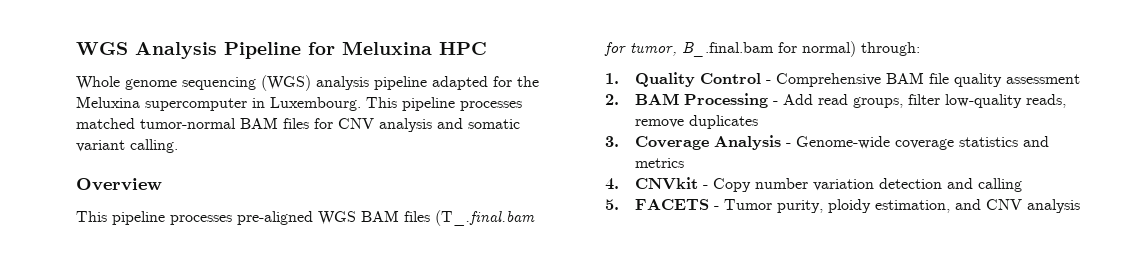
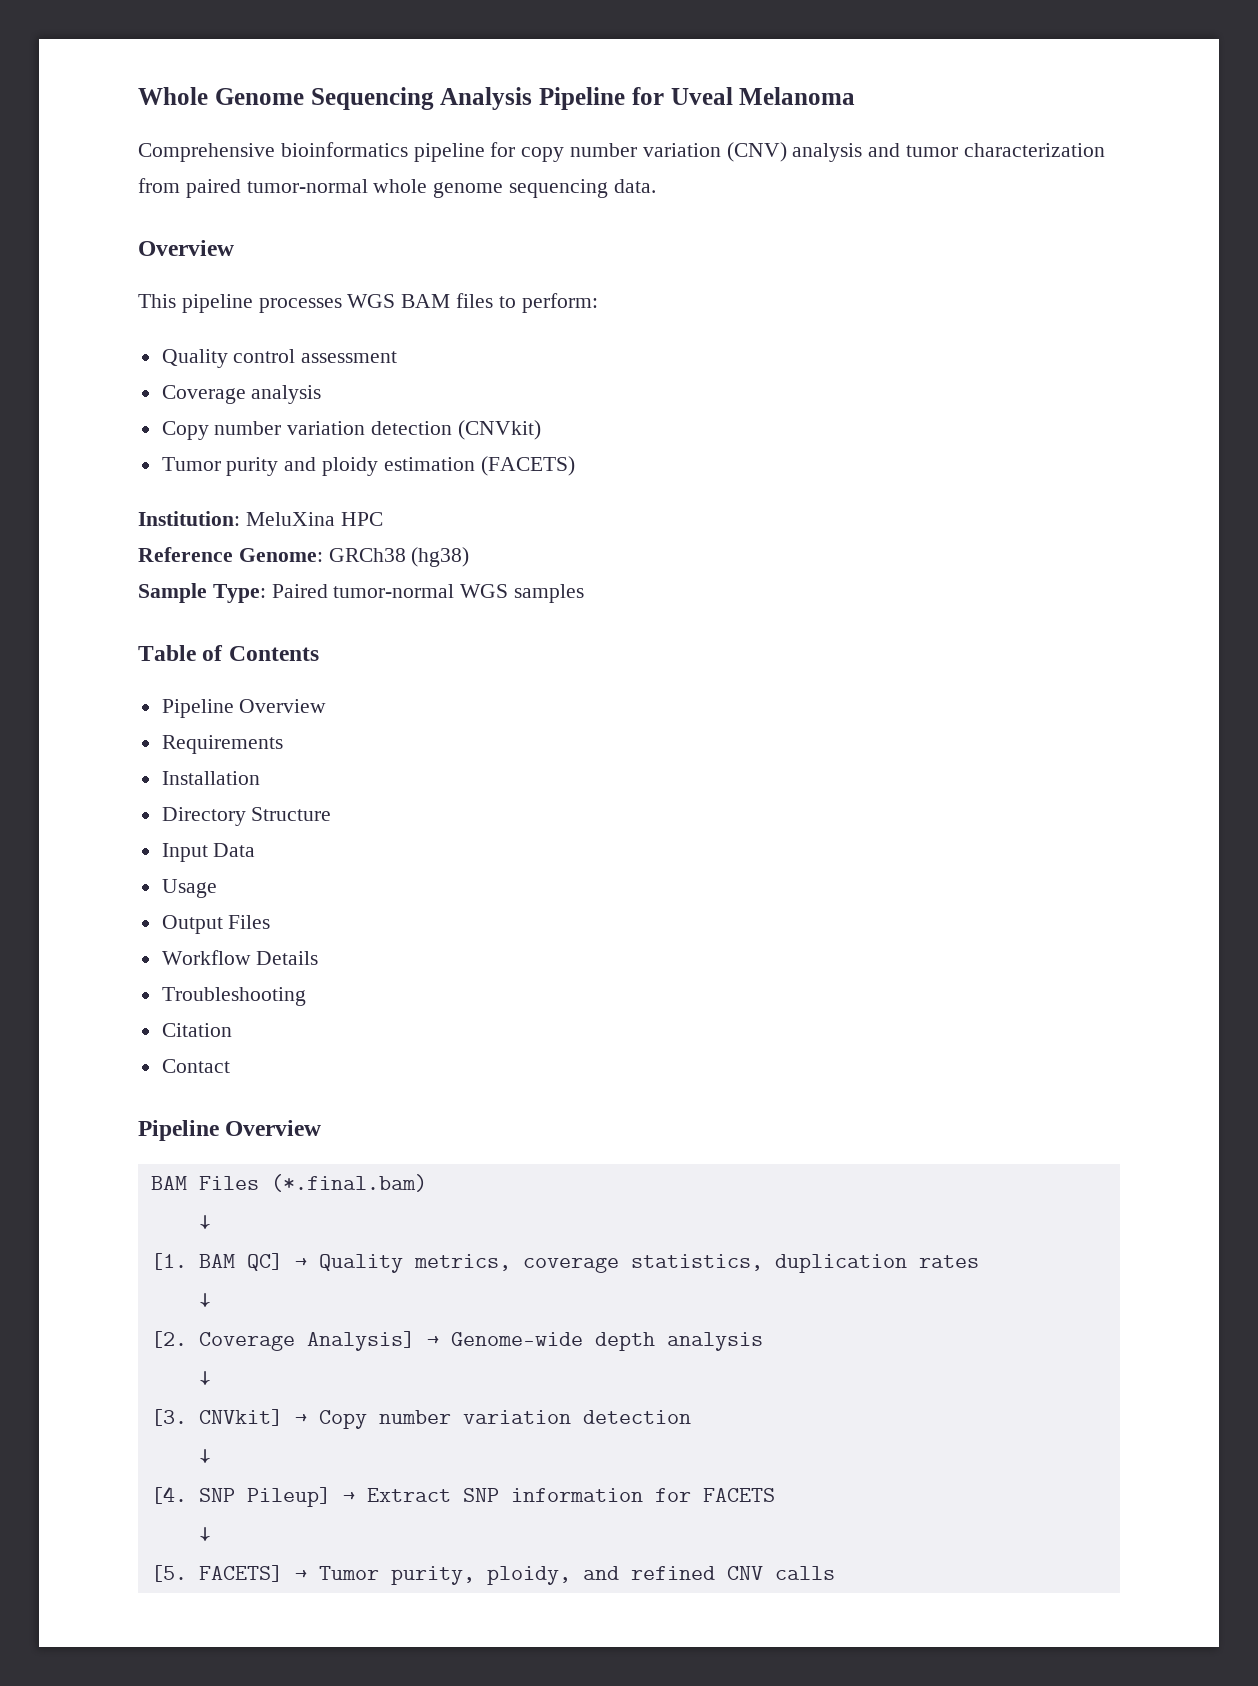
[76,41,487,59] [76,75,539,91] [76,96,522,111] [76,117,520,132] [76,139,178,153] WGS Analysis Pipeline for Meluxina HPC // Whole genome sequencing (WGS) analysis pipeline adapted for the Meluxina supercomputer in Luxembourg. This pipeline processes matched tumor-normal BAM files for CNV analysis and somatic variant calling. -> [138,87,856,110] [138,142,1105,162] [138,178,656,198] Whole Genome Sequencing Analysis Pipeline for Uveal Melanoma // Comprehensive bioinformatics pipeline for copy number variation (CNV) analysis and tumor characterization from paired tumor-normal whole genome sequencing data.
[237,211,313,225] pre-aligned -> (342, 305) none
[435,210,535,226] [604,41,920,57] [605,72,1080,87] [605,93,1066,108] [634,115,758,129] [605,135,1049,150] [634,158,684,168] [605,177,1022,192] [605,199,1080,213] (T_.final.bam for tumor, B_.final.bam for normal) through: // 1. Quality Control - Comprehensive BAM file quality assessment // 2. BAM Processing - Add read groups, filter low-quality reads, remove duplicates // 3. Coverage Analysis - Genome-wide coverage statistics and metrics // 4. CNVkit - Copy number variation detection and calling // 5. FACETS - Tumor purity, ploidy estimation, and CNV analysis -> [498,293,598,313] [161,349,398,368] [161,385,322,404] [161,420,541,440] [161,456,575,476] [138,511,383,526] [138,547,470,567] [138,583,585,603] [138,645,319,661] [161,699,327,718] [161,735,283,754] [161,771,260,785] [161,807,332,826] [161,843,256,862] [161,879,217,898] [161,915,271,934] [161,950,319,965] [161,987,306,1006] [161,1023,232,1037] [161,1059,230,1073] [138,1120,322,1141] [150,1174,427,1192] [198,1215,211,1229] [150,1253,979,1273] [198,1293,211,1307] [150,1331,763,1351] [198,1371,211,1385] [150,1409,691,1429] [198,1449,211,1463] [150,1486,775,1507] [198,1527,211,1541] [150,1565,835,1585] to perform: // Quality control assessment // Coverage analysis // Copy number variation detection (CNVkit) // Tumor purity and ploidy estimation (FACETS) // Institution: MeluXina HPC // Reference Genome: GRCh38 (hg38) // Sample Type: Paired tumor-normal WGS samples // Table of Contents // Pipeline Overview // Requirements // Installation // Directory Structure // Input Data // Usage // Output Files // Workflow Details // Troubleshooting // Citation // Contact // Pipeline Overview // BAM Files (*.final.bam) // ↓ // [1. BAM QC] → Quality metrics, coverage statistics, duplication rates // ↓ // [2. Coverage Analysis] → Genome-wide depth analysis // ↓ // [3. CNVkit] → Copy number variation detection // ↓ // [4. SNP Pileup] → Extract SNP information for FACETS // ↓ // [5. FACETS] → Tumor purity, ploidy, and refined CNV calls

